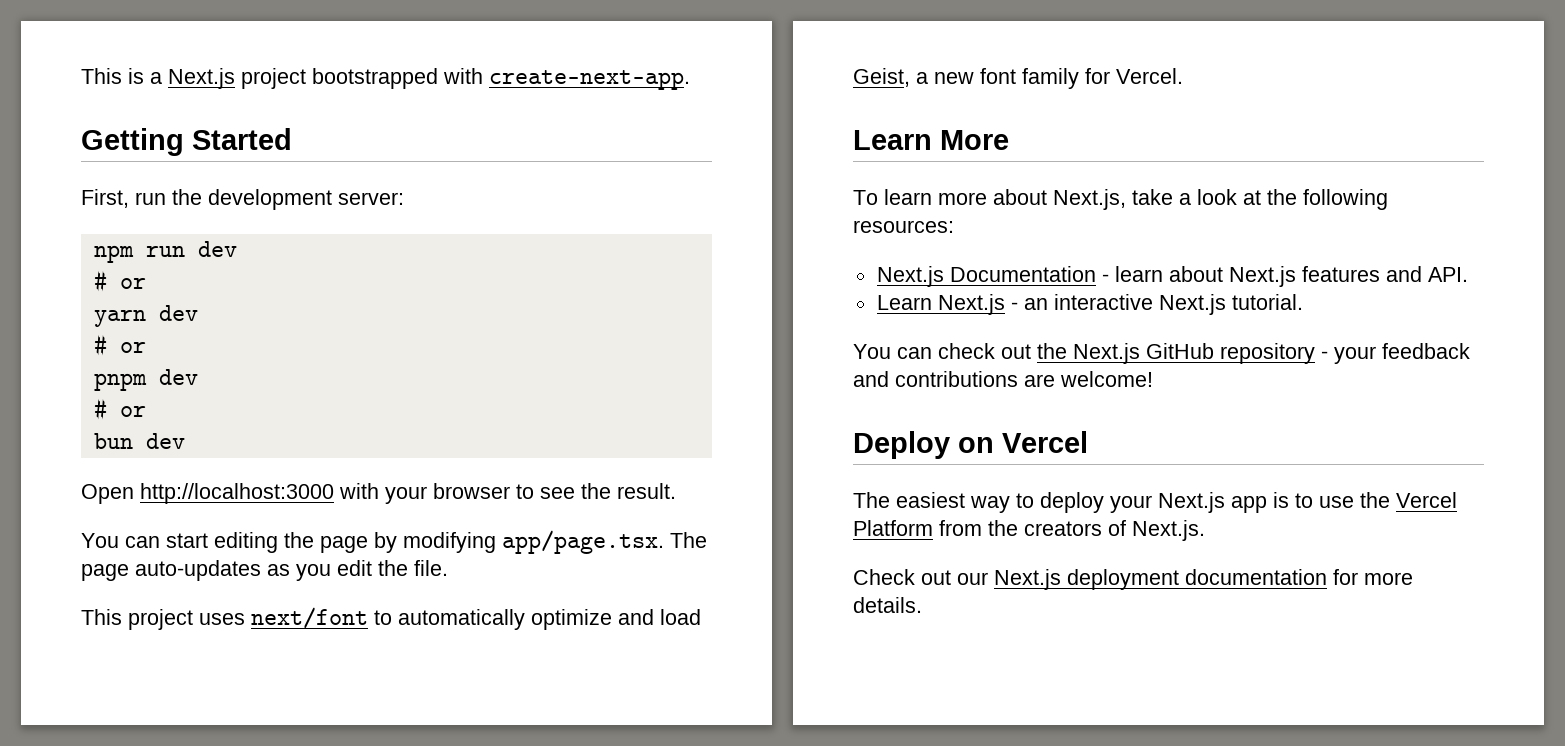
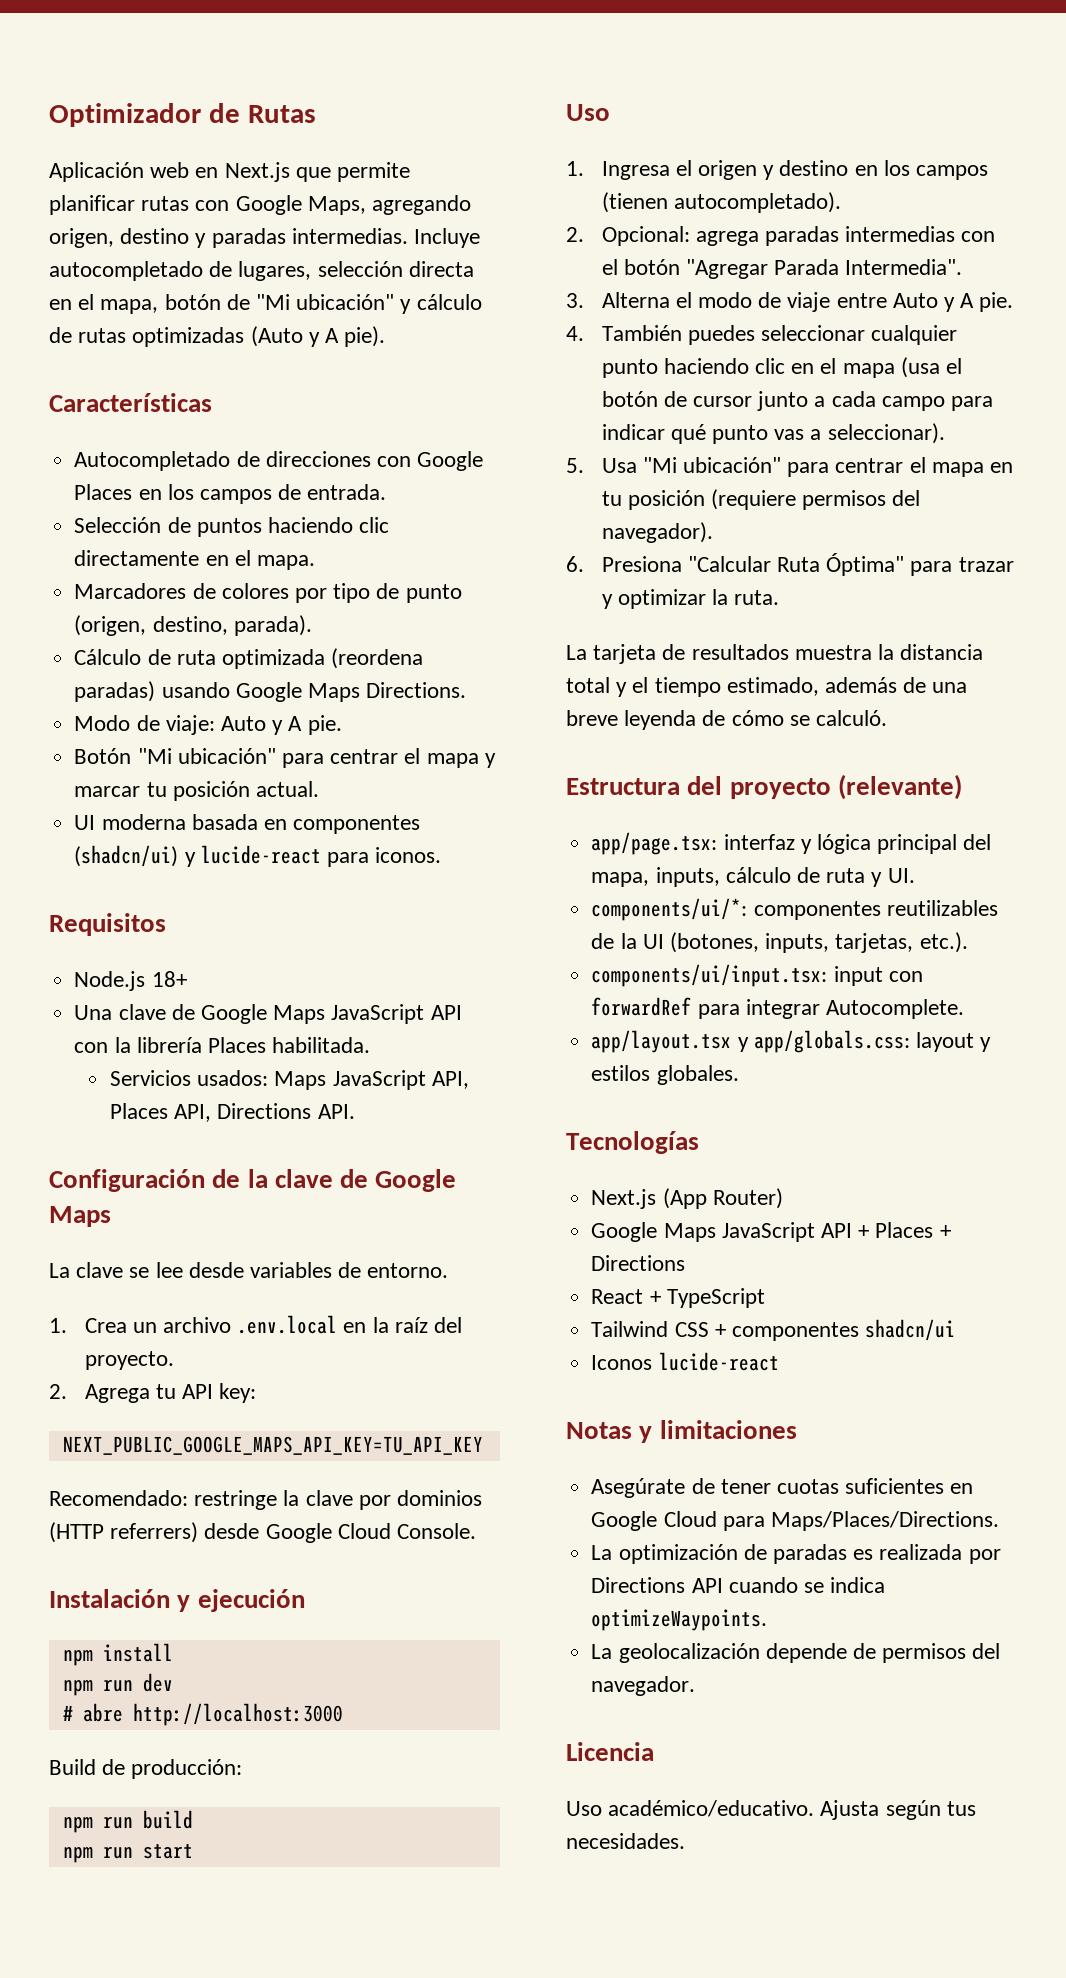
[81,68,690,90] [81,128,292,156] [81,189,404,210] [93,241,237,263] [93,270,146,292] [93,305,198,327] [93,334,146,356] [93,369,198,391] [93,398,146,420] [93,433,185,449] [81,483,676,504] [81,530,707,554] [81,560,448,581] [81,607,701,630] [853,68,1183,89] [853,130,1009,150] [853,189,1388,210] [853,220,954,233] [876,266,1468,287] [876,294,1303,315] [853,343,1470,364] [853,371,1153,387] [853,431,1088,459] [853,492,1457,513] [853,520,1205,541] [853,569,1413,590] [853,597,922,613] This is a Next.js project bootstrapped with create-next-app. // Getting Started // First, run the development server: // npm run dev // # or // yarn dev // # or // pnpm dev // # or // bun dev // Open http://localhost:3000 with your browser to see the result. // You can start editing the page by modifying app/page.tsx. The page auto-updates as you edit the file. // This project uses next/font to automatically optimize and load Geist, a new font family for Vercel. // Learn More // To learn more about Next.js, take a look at the following resources: // Next.js Documentation - learn about Next.js features and API. // Learn Next.js - an interactive Next.js tutorial. // You can check out the Next.js GitHub repository - your feedback and contributions are welcome! // Deploy on Vercel // The easiest way to deploy your Next.js app is to use the Vercel Platform from the creators of Next.js. // Check out our Next.js deployment documentation for more details. -> [49,103,316,127] [49,162,411,182] [49,195,472,215] [49,228,481,248] [49,261,474,281] [49,294,482,314] [49,326,386,347] [49,393,212,412] [74,451,484,471] [74,484,387,504] [74,517,390,537] [74,550,315,570] [74,583,462,603] [74,615,312,636] [74,648,424,669] [74,681,467,702] [74,715,342,735] [74,748,496,768] [74,781,319,801] [74,814,421,834] [74,845,442,867] [49,913,166,936] [74,971,187,991] [74,1004,462,1024] [74,1037,371,1053] [109,1070,469,1090] [109,1103,355,1122] [49,1169,457,1192] [49,1206,111,1227] [49,1262,449,1278] [49,1315,463,1334] [84,1351,174,1370] [49,1383,257,1403] [62,1436,483,1455] [49,1490,483,1510] [49,1522,477,1543] [49,1589,305,1612] [62,1643,173,1666] [62,1673,173,1696] [62,1703,343,1726] [49,1759,243,1779] [62,1810,193,1833] [62,1844,193,1863] [566,104,610,121] [566,160,989,180] [601,192,841,213] [566,226,996,246] [601,259,963,279] [566,292,1014,312] [566,325,958,345] [601,357,963,378] [601,391,994,411] [601,423,945,444] [566,457,1014,477] [601,489,921,510] [601,522,713,543] [566,553,1014,576] [601,589,780,609] [566,644,984,664] [566,677,968,697] [566,710,888,730] [566,774,962,800] [591,832,992,855] [591,867,915,887] [591,898,998,921] [591,932,968,953] [591,964,923,987] [591,997,964,1019] [591,1030,992,1053] [591,1065,739,1085] [566,1131,699,1154] [591,1188,783,1209] [591,1222,951,1242] [591,1255,686,1271] [591,1288,765,1308] [591,1319,956,1341] [591,1352,779,1371] [566,1420,797,1443] [591,1478,974,1498] [591,1511,999,1531] [591,1544,1001,1564] [591,1577,886,1593] [591,1609,768,1631] [591,1643,1001,1663] [591,1676,696,1696] [566,1742,654,1761] [566,1800,976,1820] [566,1833,685,1849] Optimizador de Rutas // Aplicación web en Next.js que permite planificar rutas con Google Maps, agregando origen, destino y paradas intermedias. Incluye autocompletado de lugares, selección directa en el mapa, botón de "Mi ubicación" y cálculo de rutas optimizadas (Auto y A pie). // Características // Autocompletado de direcciones con Google Places en los campos de entrada. // Selección de puntos haciendo clic directamente en el mapa. // Marcadores de colores por tipo de punto (origen, destino, parada). // Cálculo de ruta optimizada (reordena paradas) usando Google Maps Directions. // Modo de viaje: Auto y A pie. // Botón "Mi ubicación" para centrar el mapa y marcar tu posición actual. // UI moderna basada en componentes (shadcn/ui) y lucide-react para iconos. // Requisitos // Node.js 18+ // Una clave de Google Maps JavaScript API con la librería Places habilitada. // Servicios usados: Maps JavaScript API, Places API, Directions API. // Configuración de la clave de Google Maps // La clave se lee desde variables de entorno. // 1. Crea un archivo .env.local en la raíz del proyecto. // 2. Agrega tu API key: // NEXT_PUBLIC_GOOGLE_MAPS_API_KEY=TU_API_KEY // Recomendado: restringe la clave por dominios (HTTP referrers) desde Google Cloud Console. // Instalación y ejecución // npm install // npm run dev // # abre http://localhost:3000 // Build de producción: // npm run build // npm run start // Uso // 1. Ingresa el origen y destino en los campos (tienen autocompletado). // 2. Opcional: agrega paradas intermedias con el botón "Agregar Parada Intermedia". // 3. Alterna el modo de viaje entre Auto y A pie. // 4. También puedes seleccionar cualquier punto haciendo clic en el mapa (usa el botón de cursor junto a cada campo para indicar qué punto vas a seleccionar). // 5. Usa "Mi ubicación" para centrar el mapa en tu posición (requiere permisos del navegador). // 6. Presiona "Calcular Ruta Óptima" para trazar y optimizar la ruta. // La tarjeta de resultados muestra la distancia total y el tiempo estimado, además de una breve leyenda de cómo se calculó. // Estructura del proyecto (relevante) // app/page.tsx: interfaz y lógica principal del mapa, inputs, cálculo de ruta y UI. // components/ui/*: componentes reutilizables de la UI (botones, inputs, tarjetas, etc.). // components/ui/input.tsx: input con forwardRef para integrar Autocomplete. // app/layout.tsx y app/globals.css: layout y estilos globales. // Tecnologías // Next.js (App Router) // Google Maps JavaScript API + Places + Directions // React + TypeScript // Tailwind CSS + componentes shadcn/ui // Iconos lucide-react // Notas y limitaciones // Asegúrate de tener cuotas suficientes en Google Cloud para Maps/Places/Directions. // La optimización de paradas es realizada por Directions API cuando se indica optimizeWaypoints. // La geolocalización depende de permisos del navegador. // Licencia // Uso académico/educativo. Ajusta según tus necesidades.

